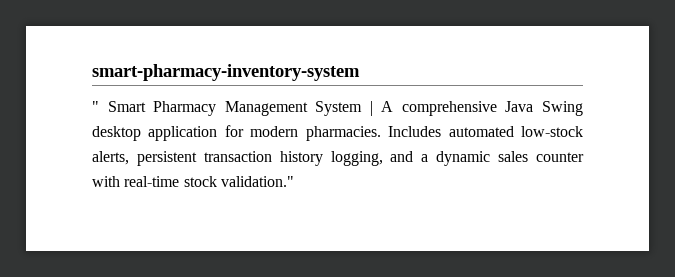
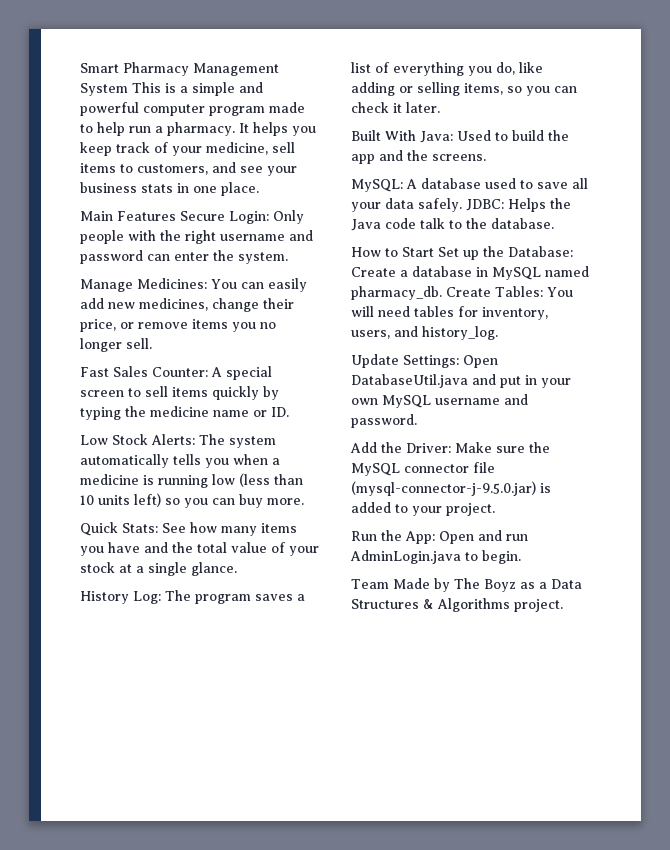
[92,64,360,81] [92,101,99,112] smart-pharmacy-inventory-system // " -> (80, 68) none
[369,101,583,116] [92,125,584,141] [92,151,585,166] [92,176,294,187] | A comprehensive Java Swing desktop application for modern pharmacies. Includes automated low-stock alerts, persistent transaction history logging, and a dynamic sales counter with real-time stock validation." -> [132,82,263,96] [80,102,305,116] [80,122,316,136] [80,142,295,156] [80,162,297,176] [80,182,259,196] [80,210,304,224] [80,230,313,244] [80,250,288,264] [80,278,307,292] [80,298,294,312] [80,319,276,332] [80,338,152,352] [80,366,272,380] [80,386,279,400] [80,406,289,420] [80,434,276,448] [80,454,280,468] [80,473,303,488] [80,493,304,508] [80,522,297,536] [80,542,319,556] [80,562,237,576] [80,590,305,604] [351,62,543,76] [351,82,577,96] [351,102,440,113] [351,130,569,143] [351,150,486,164] [351,178,588,192] [351,198,571,212] [351,218,554,231] [351,246,573,260] [351,266,589,280] [351,286,573,300] [351,306,548,320] [351,326,498,340] [351,354,498,368] [351,374,571,388] [351,394,528,408] [351,414,417,428] [350,442,550,453] [351,462,495,476] [351,481,551,496] [351,502,495,516] [351,530,528,544] [350,550,521,564] [351,578,582,592] [351,598,563,612] This is a simple and powerful computer program made to help run a pharmacy. It helps you keep track of your medicine, sell items to customers, and see your business stats in one place. // Main Features Secure Login: Only people with the right username and password can enter the system. // Manage Medicines: You can easily add new medicines, change their price, or remove items you no longer sell. // Fast Sales Counter: A special screen to sell items quickly by typing the medicine name or ID. // Low Stock Alerts: The system automatically tells you when a medicine is running low (less than 10 units left) so you can buy more. // Quick Stats: See how many items you have and the total value of your stock at a single glance. // History Log: The program saves a list of everything you do, like adding or selling items, so you can check it later. // Built With Java: Used to build the app and the screens. // MySQL: A database used to save all your data safely. JDBC: Helps the Java code talk to the database. // How to Start Set up the Database: Create a database in MySQL named pharmacy_db. Create Tables: You will need tables for inventory, users, and history_log. // Update Settings: Open DatabaseUtil.java and put in your own MySQL username and password. // Add the Driver: Make sure the MySQL connector file (mysql-connector-j-9.5.0.jar) is added to your project. // Run the App: Open and run AdminLogin.java to begin. // Team Made by The Boyz as a Data Structures & Algorithms project.

